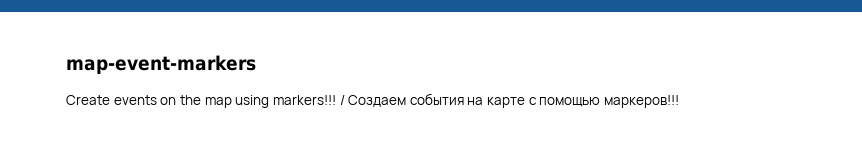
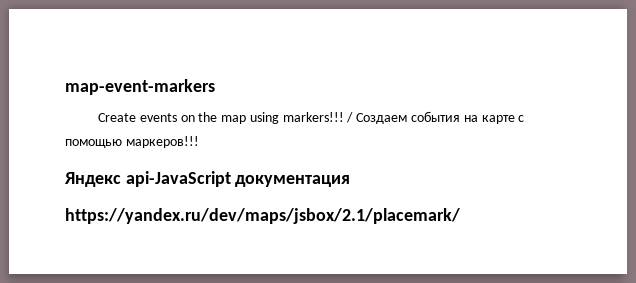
(680, 101) none -> [64,171,351,187] [65,208,460,224] // Яндекс api-JavaScript документация // https://yandex.ru/dev/maps/jsbox/2.1/placemark/

